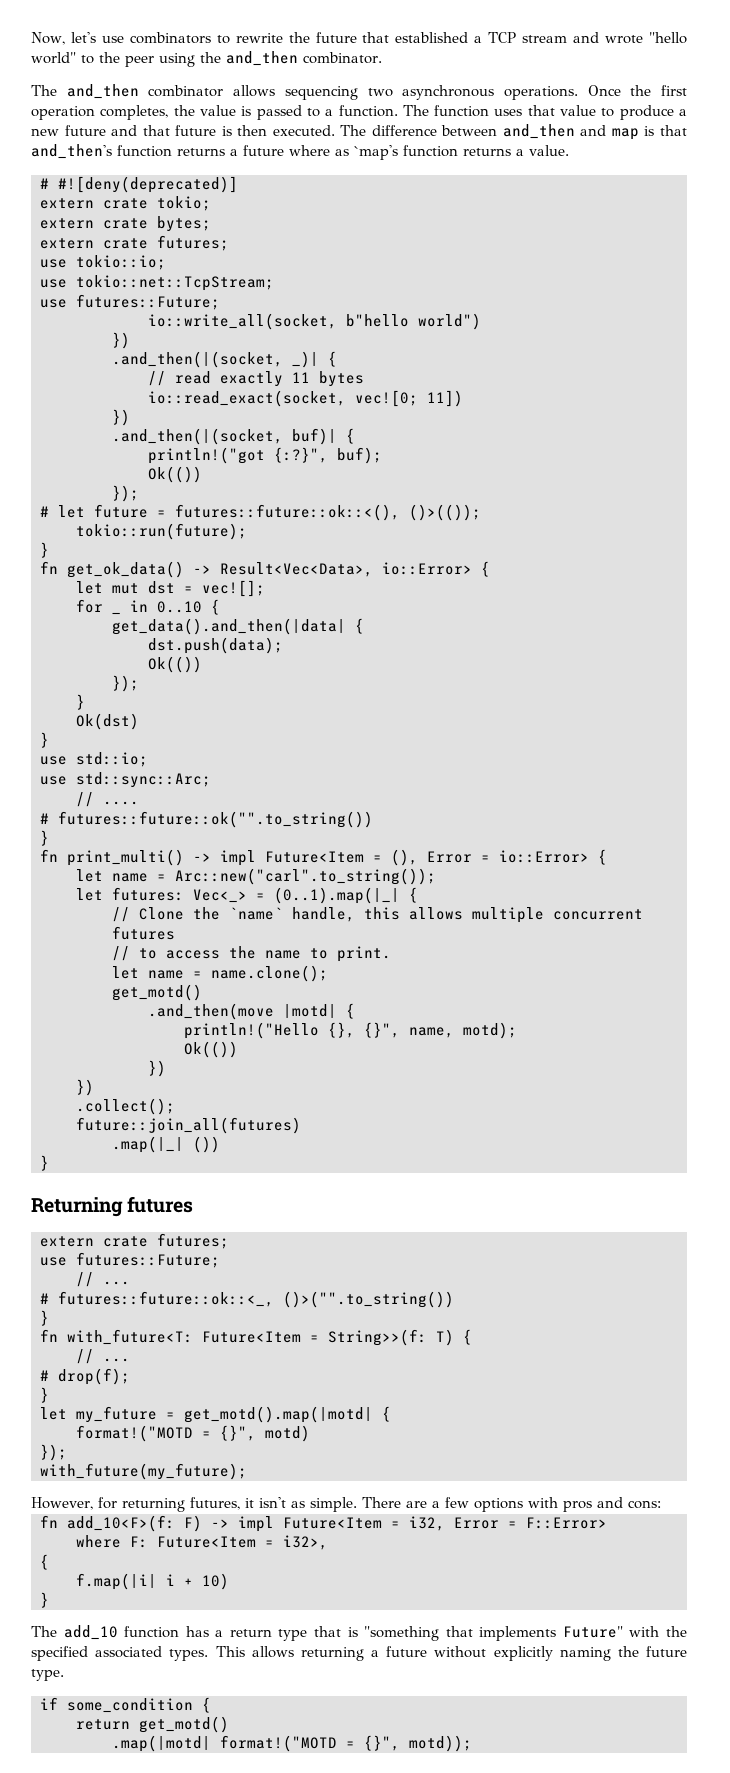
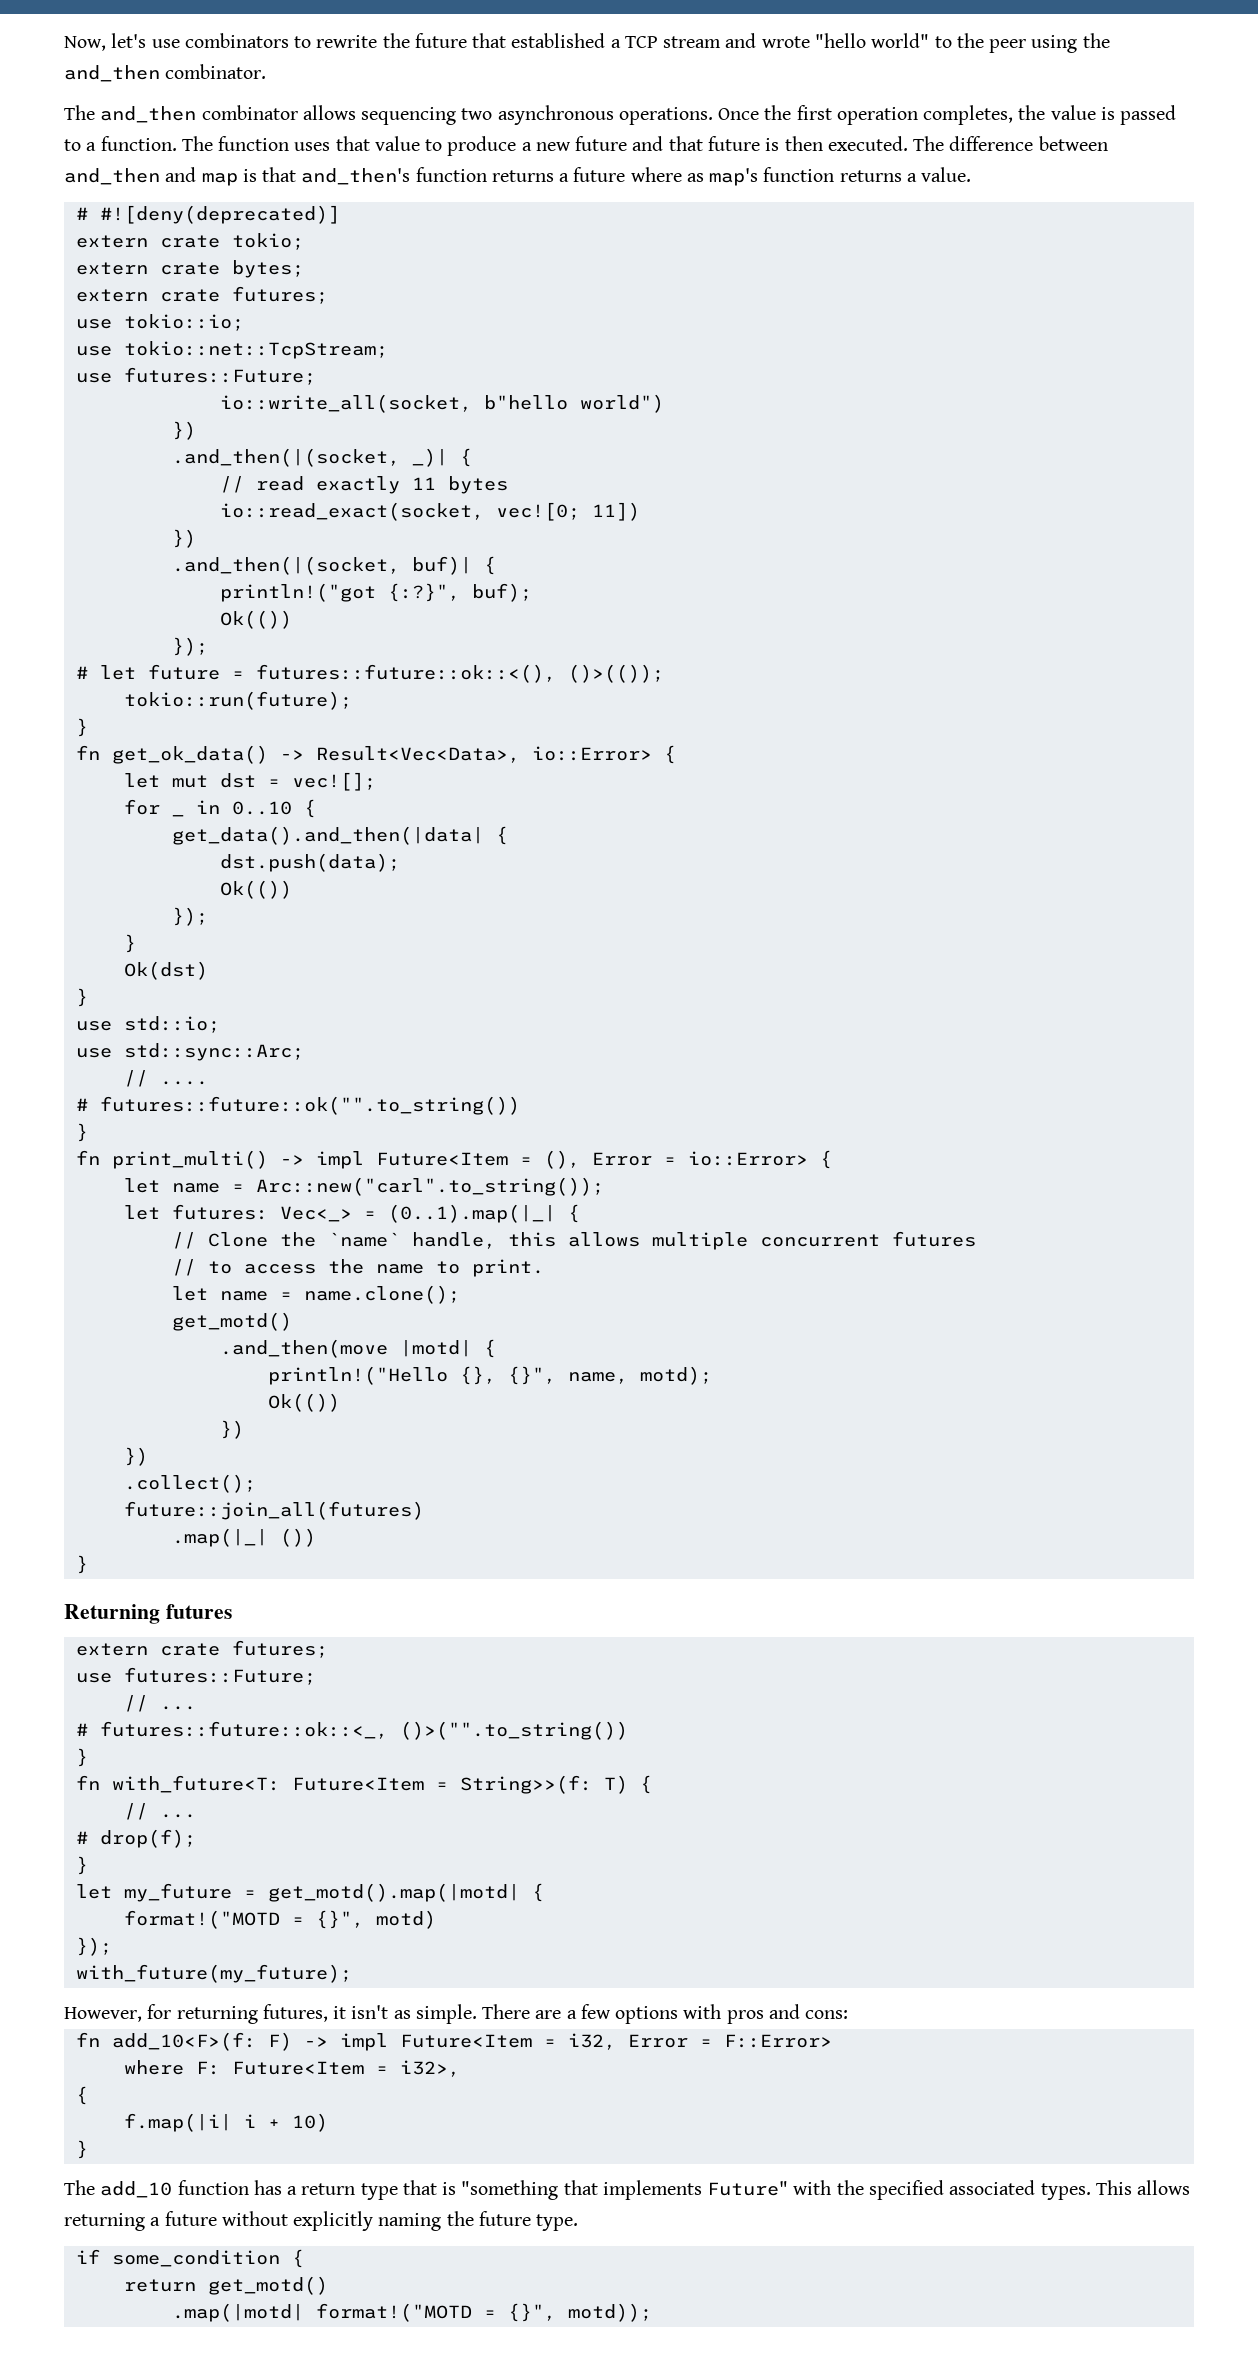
[354,145,398,160] `map's -> [709,168,759,186] map's

